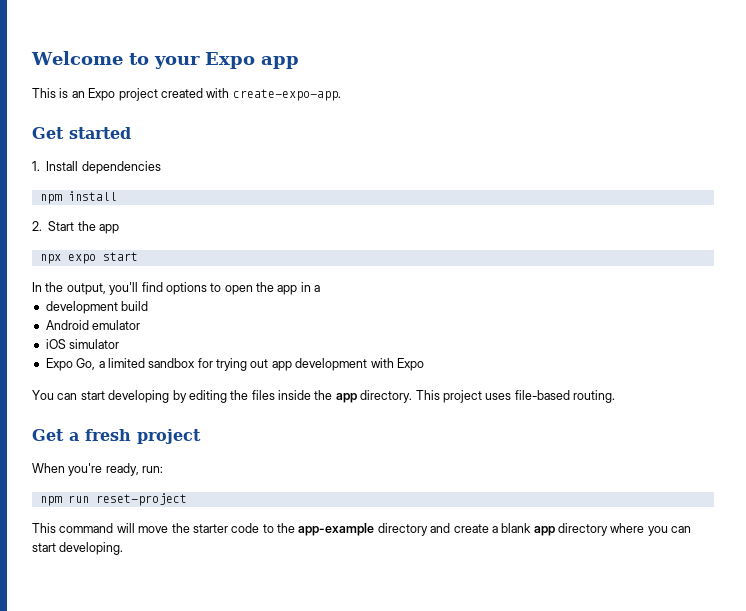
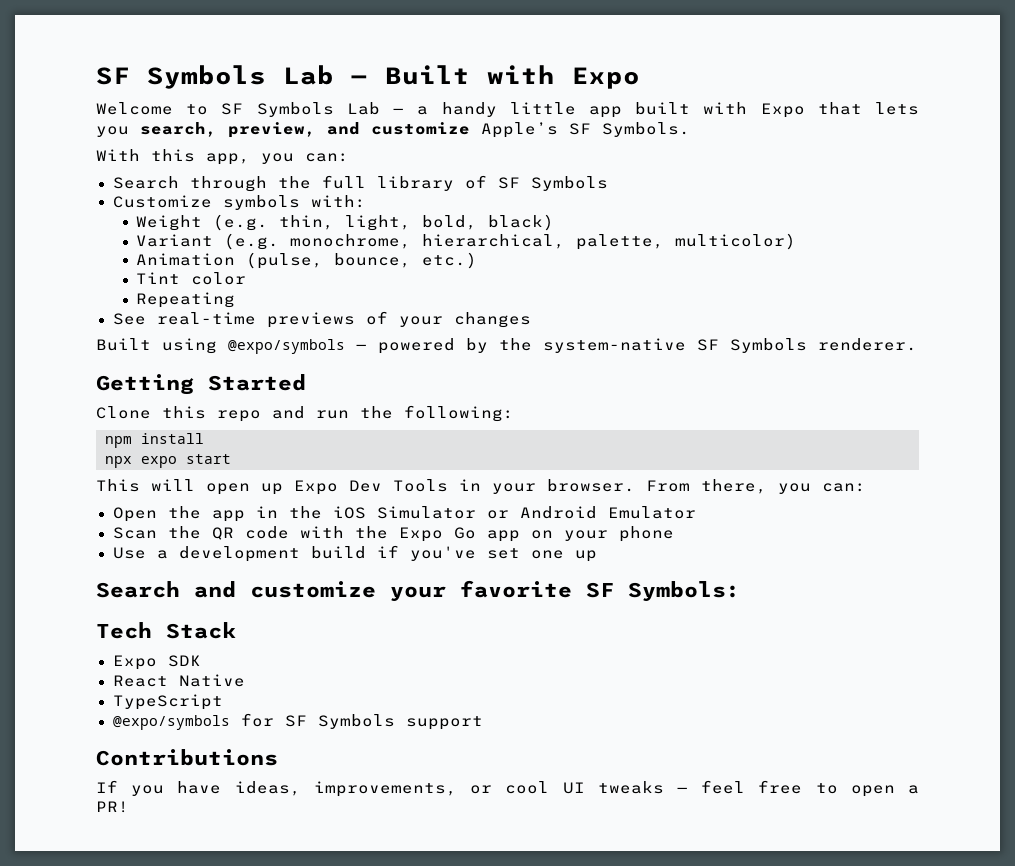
[31,51,299,69] [32,88,341,101] [32,127,131,139] [32,161,161,174] [39,191,117,204] [32,221,119,234] [39,252,138,264] [32,282,321,295] Welcome to your Expo app // This is an Expo project created with create-expo-app. // Get started // 1. Install dependencies // npm install // 2. Start the app // npx expo start // In the output, you'll find options to open the app in a // -> [96,65,640,89] [96,102,919,118] [96,122,690,138] [96,149,349,165] [112,175,608,192] [112,195,366,210] [136,214,555,231] [136,233,797,250] [136,252,478,269] [136,272,247,285] [136,292,236,308] [112,311,531,328] [96,338,917,354] [96,374,306,395] [96,405,514,422] [105,433,204,448] [105,454,231,468] [96,479,866,495] [112,506,696,522] [112,526,674,542] [112,547,168,559] SF Symbols Lab — Built with Expo // Welcome to SF Symbols Lab — a handy little app built with Expo that lets you search, preview, and customize Apple’s SF Symbols. // With this app, you can: // Search through the full library of SF Symbols // Customize symbols with: // Weight (e.g. thin, light, bold, black) // Variant (e.g. monochrome, hierarchical, palette, multicolor) // Animation (pulse, bounce, etc.) // Tint color // Repeating // See real-time previews of your changes // Built using @expo/symbols — powered by the system-native SF Symbols renderer. // Getting Started // Clone this repo and run the following: // npm install // npx expo start // This will open up Expo Dev Tools in your browser. From there, you can: // Open the app in the iOS Simulator or Android Emulator // Scan the QR code with the Expo Go app on your phone // Use a
[45,320,141,330] [45,339,120,349] [45,358,424,371] [32,390,615,403] [32,429,201,444] [32,463,164,476] [39,493,187,506] [32,523,692,536] [32,542,124,555] // Android emulator // iOS simulator // Expo Go, a limited sandbox for trying out app development with Expo // You can start developing by editing the files inside the app directory. This project uses file-based routing. // Get a fresh project // When you're ready, run: // npm run reset-project // This command will move the starter code to the app-example directory and create a blank app directory where you can start developing. -> [376,545,597,562] [96,580,740,602] [96,622,236,639] [112,655,201,670] [112,674,245,687] [112,694,223,710] [112,713,483,730] [96,749,278,766] [96,780,919,797] [96,801,129,813] if you've set one up // Search and customize your favorite SF Symbols: // Tech Stack // Expo SDK // React Native // TypeScript // @expo/symbols for SF Symbols support // Contributions // If you have ideas, improvements, or cool UI tweaks — feel free to open a PR!

